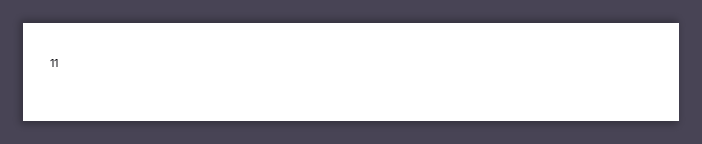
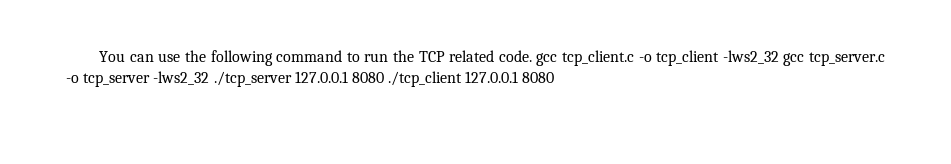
[50,59,58,67] 11 -> [99,50,885,66] [66,71,555,87] You can use the following command to run the TCP related code. gcc tcp_client.c -o tcp_client -lws2_32 gcc tcp_server.c -o tcp_server -lws2_32 ./tcp_server 127.0.0.1 8080 ./tcp_client 127.0.0.1 8080

